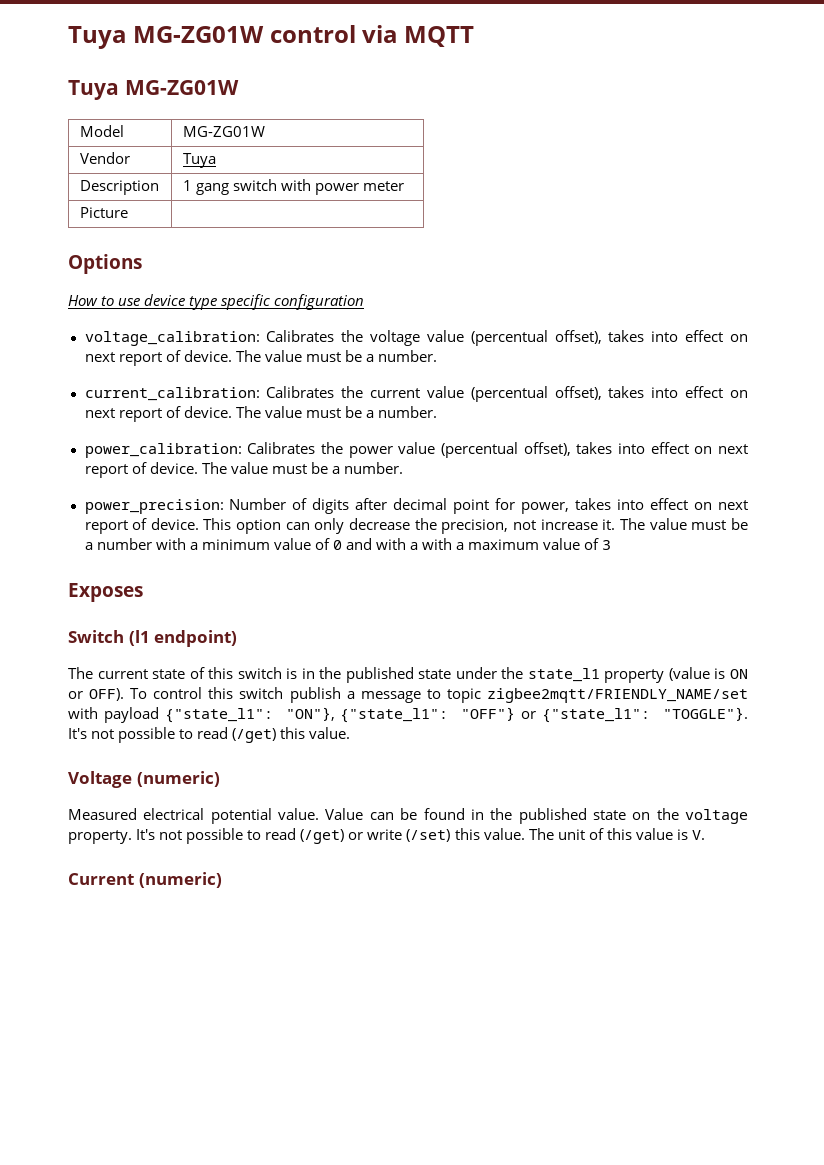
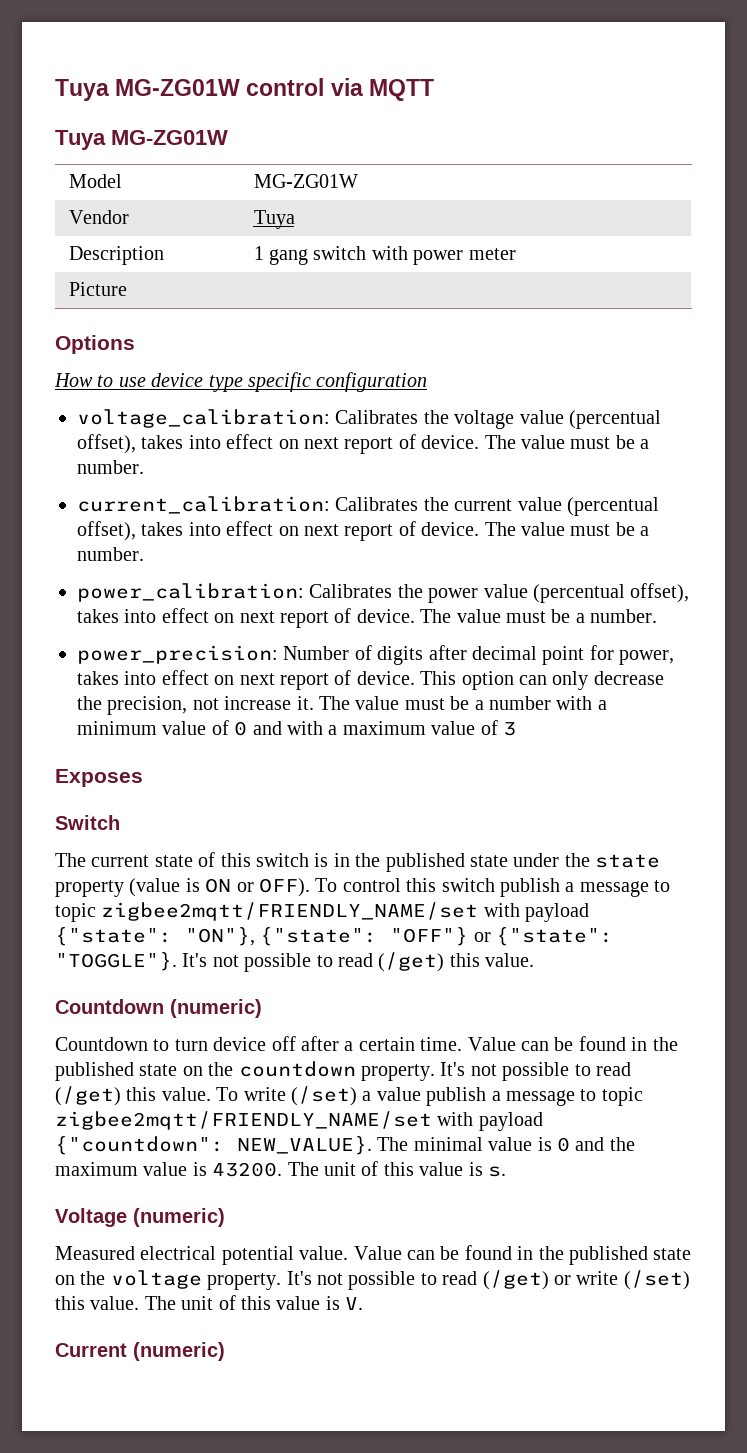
[422,538,465,550] with a -> (338, 730) none
[128,630,238,647] (l1 endpoint) -> (120, 822) none
[527,668,600,682] state_l1 -> [595,854,661,868] state
[164,707,449,723] {"state_l1": "ON"}, {"state_l1": -> [55,927,378,946] {"state": "ON"}, {"state":
[542,708,651,723] {"state_l1": -> [496,927,614,946] {"state":
(351, 733) none -> [55,999,262,1018] [55,1036,678,1051] [55,1061,631,1081] [55,1086,643,1106] [55,1111,543,1131] [55,1136,635,1155] [55,1161,506,1177] // Countdown (numeric) // Countdown to turn device off after a certain time. Value can be found in the published state on the countdown property. It's not possible to read (/get) this value. To write (/set) a value publish a message to topic zigbee2mqtt/FRIENDLY_NAME/set with payload {"countdown": NEW_VALUE}. The minimal value is 0 and the maximum value is 43200. The unit of this value is s.

